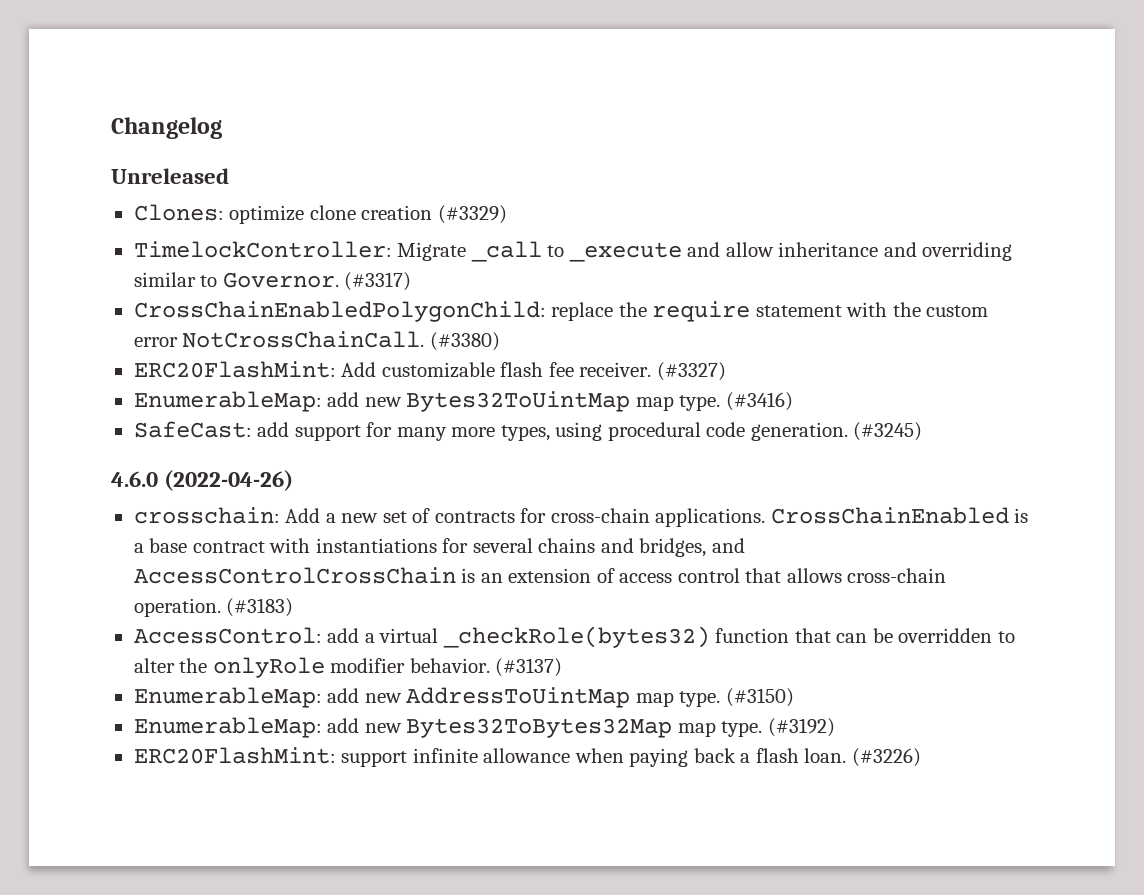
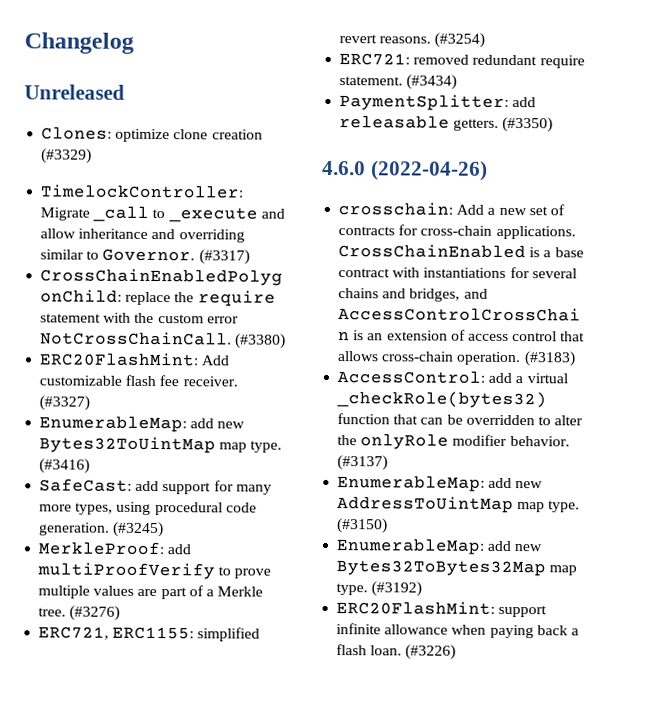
(923, 431) none -> [38,541,192,556] [37,562,272,580] [38,585,264,600] [38,605,121,621] [38,626,261,642] [339,32,486,48] [339,53,585,69] [339,74,458,90] [339,94,537,111] [339,115,554,133] // MerkleProof: add multiProofVerify to prove multiple values are part of a Merkle tree. (#3276) // ERC721, ERC1155: simplified revert reasons. (#3254) // ERC721: removed redundant require statement. (#3434) // PaymentSplitter: add releasable getters. (#3350)

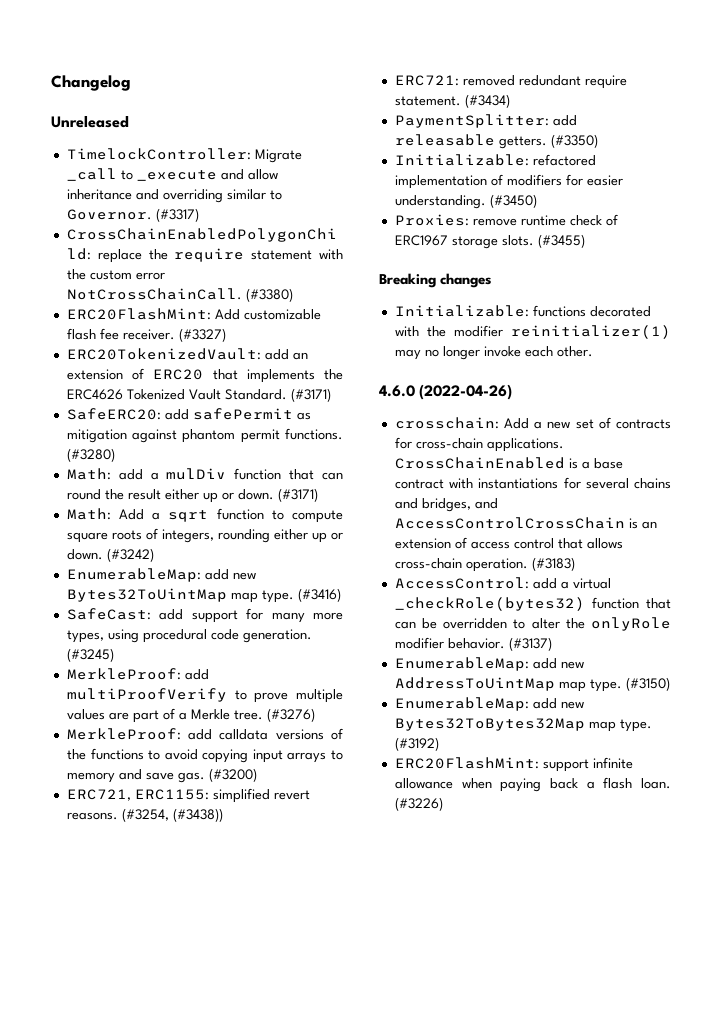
[41,126,263,143] [41,148,93,164] // Clones: optimize clone creation (#3329) -> (129, 122) none
(91, 403) none -> [66,348,308,360] [66,368,343,383] [66,388,331,402] [66,408,311,420] [66,428,343,443] [66,448,115,462] [66,468,343,480] [66,488,318,503] [66,508,343,523] [66,528,343,543] [66,548,154,562] // ERC20TokenizedVault: add an extension of ERC20 that implements the ERC4626 Tokenized Vault Standard. (#3171) // SafeERC20: add safePermit as mitigation against phantom permit functions. (#3280) // Math: add a mulDiv function that can round the result either up or down. (#3171) // Math: Add a sqrt function to compute square roots of integers, rounding either up or down. (#3242)
(121, 613) none -> [66,728,343,740] [66,748,343,763] [66,768,257,783] // MerkleProof: add calldata versions of the functions to avoid copying input arrays to memory and save gas. (#3200)
[434,32,486,48] (#3254) -> [121,808,223,822] (#3254, (#3438))
(554, 124) none -> [394,154,596,166] [394,174,623,189] [394,194,537,209] [394,214,618,226] [394,234,585,249] [379,273,492,288] [394,305,651,317] [394,325,671,339] [394,346,593,360] // Initializable: refactored implementation of modifiers for easier understanding. (#3450) // Proxies: remove runtime check of ERC1967 storage slots. (#3455) // Breaking changes // Initializable: functions decorated with the modifier reinitializer(1) may no longer invoke each other.

